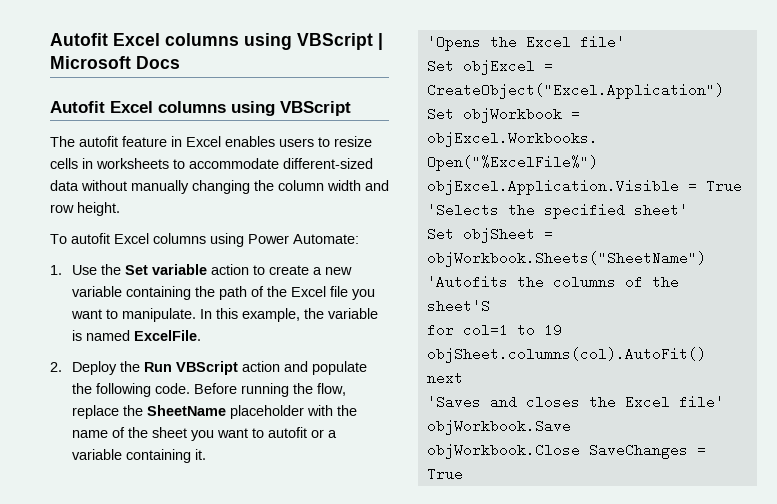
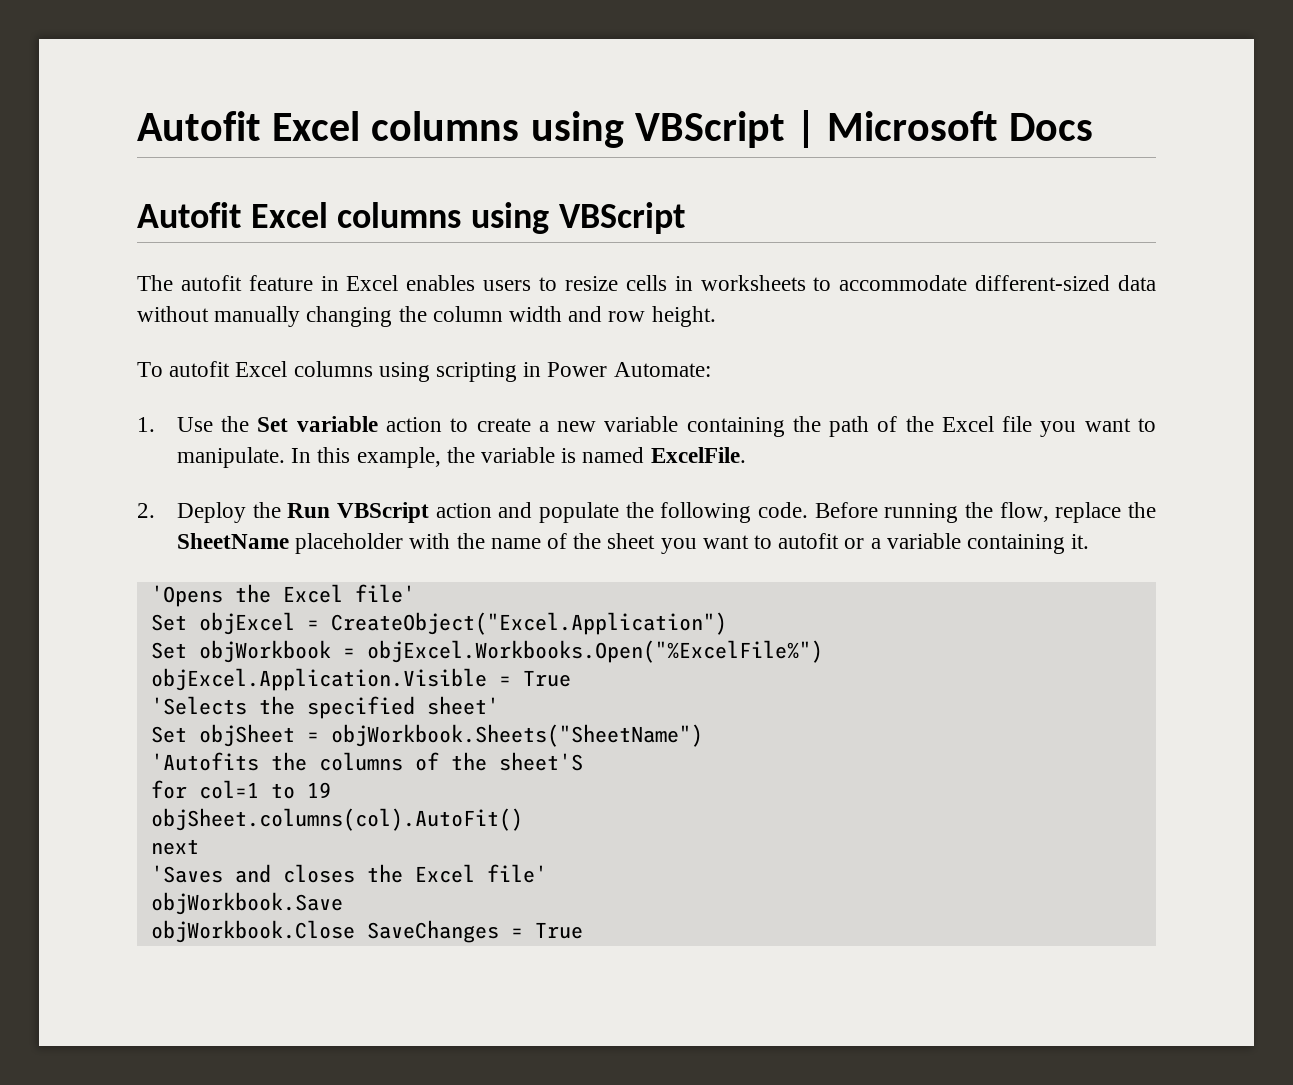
(244, 240) none -> [436,362,542,382] scripting in

